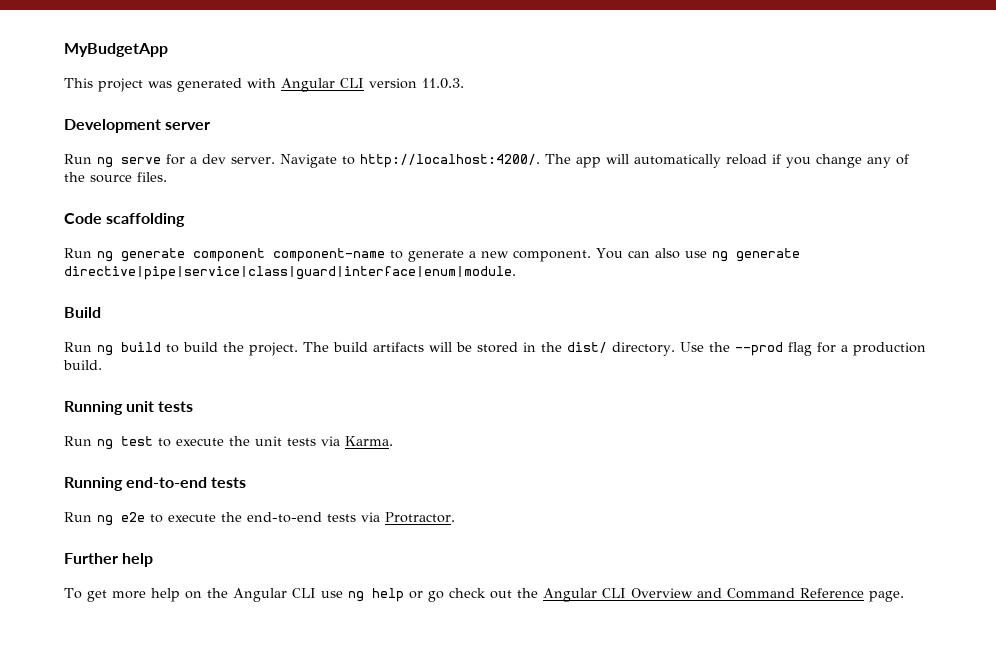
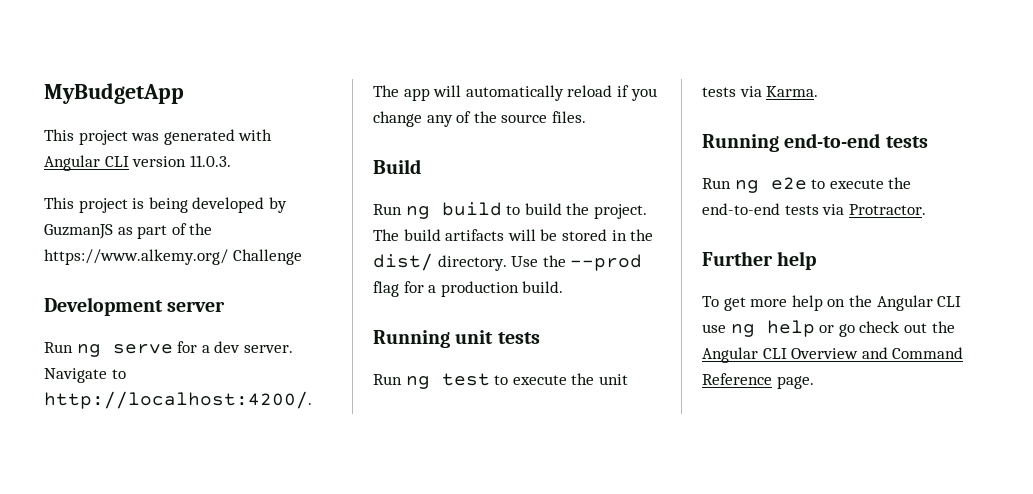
(464, 83) none -> [44,197,287,213] [44,223,213,239] [44,249,302,265] // This project is being developed by GuzmanJS as part of the https://www.alkemy.org/ Challenge
[64,213,186,227] [64,248,800,262] [64,266,516,280] // Code scaffolding // Run ng generate component component-name to generate a new component. You can also use ng generate directive|pipe|service|class|guard|interface|enum|module. -> (586, 117) none

